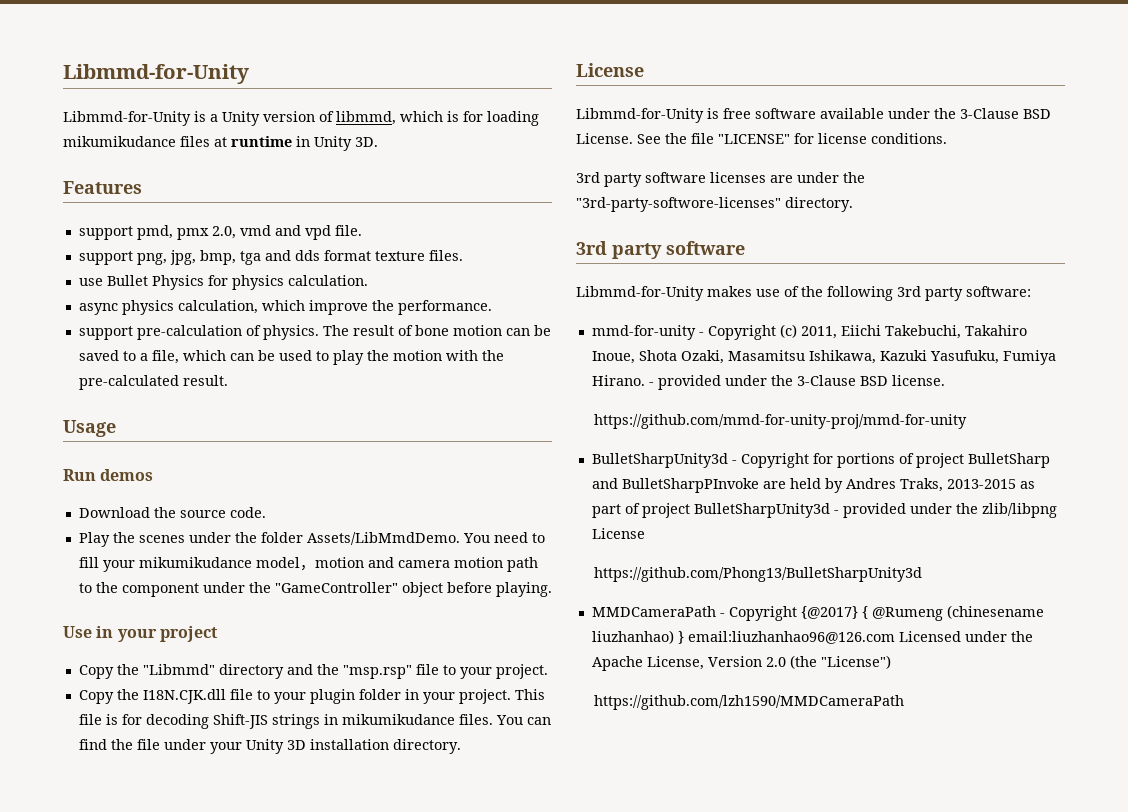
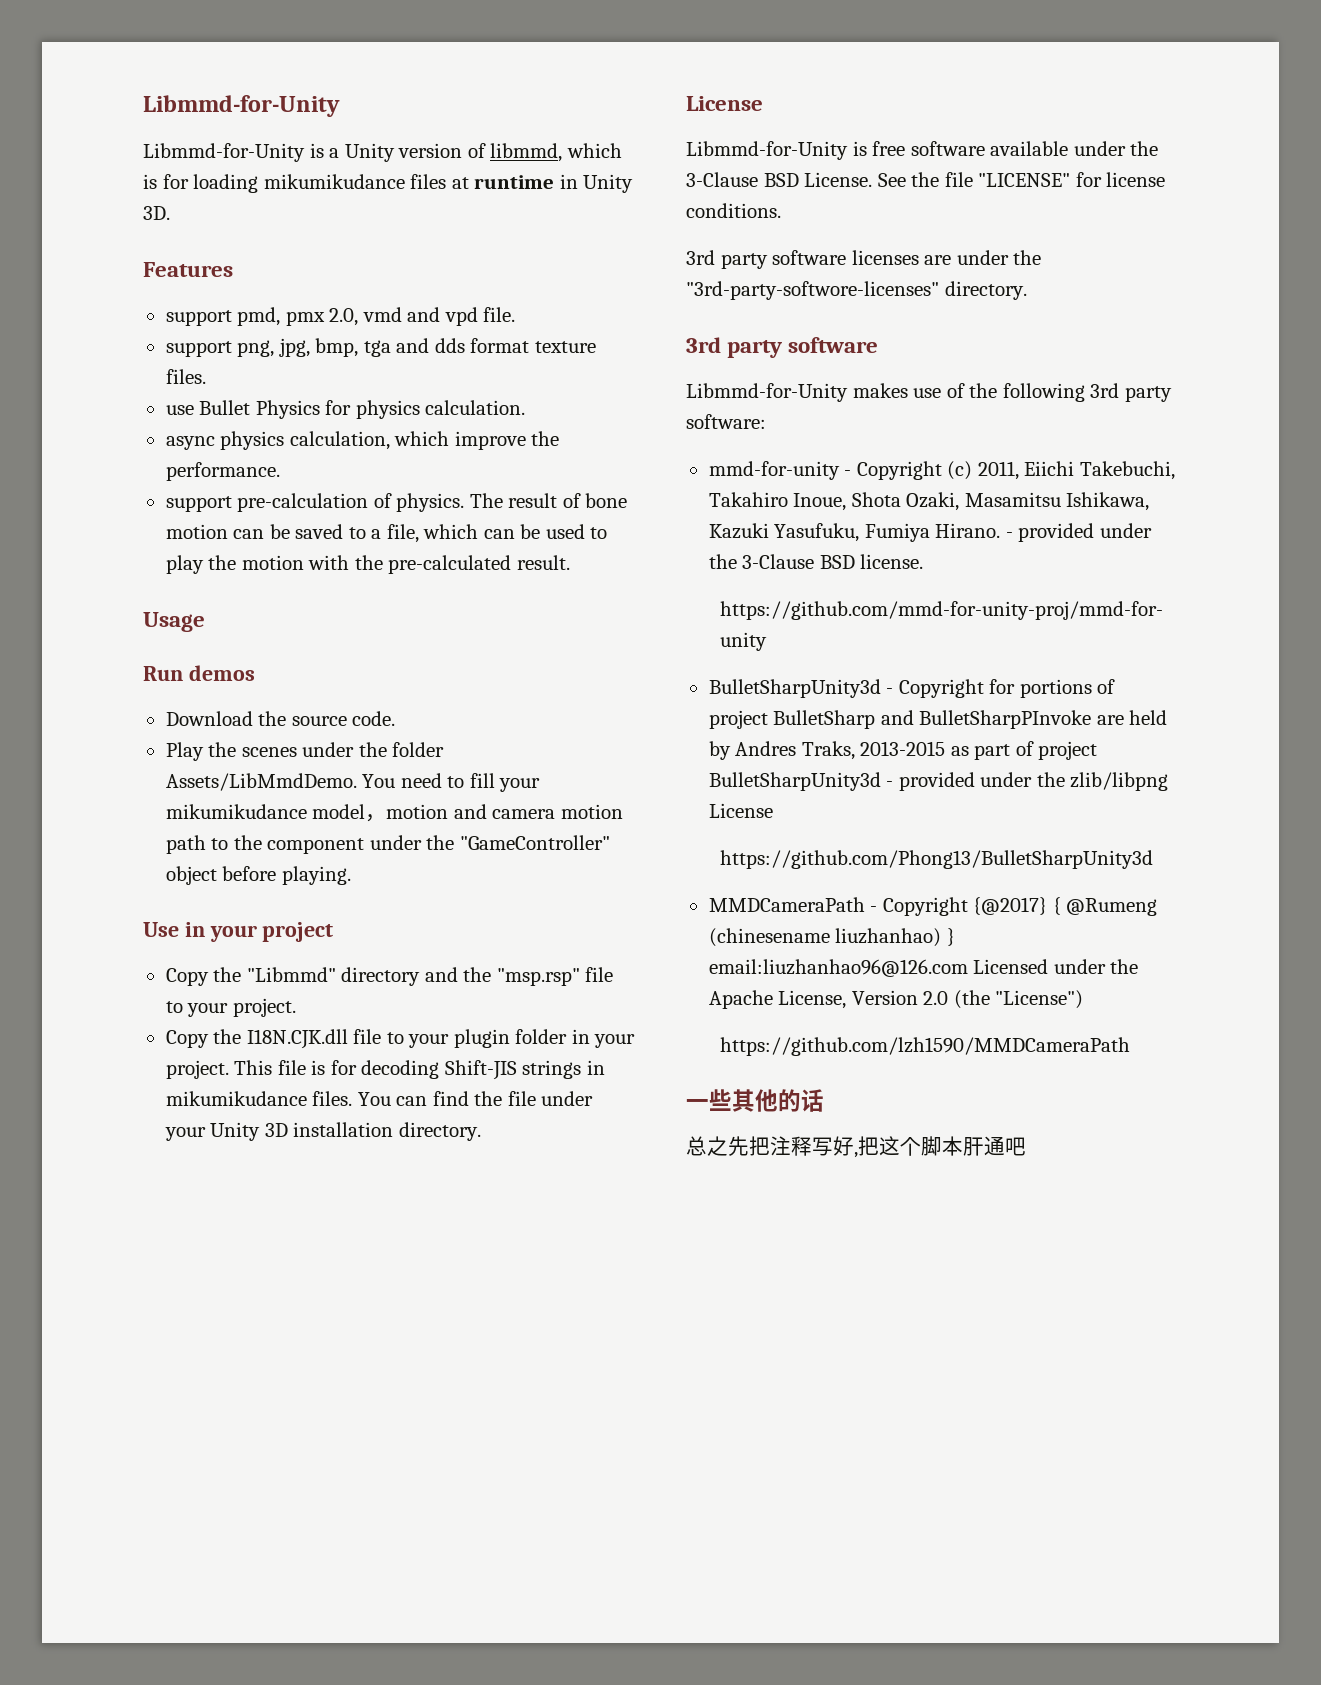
(904, 702) none -> [686,1089,824,1112] [686,1136,1026,1158] // 一些其他的话 // 总之先把注释写好,把这个脚本肝通吧

